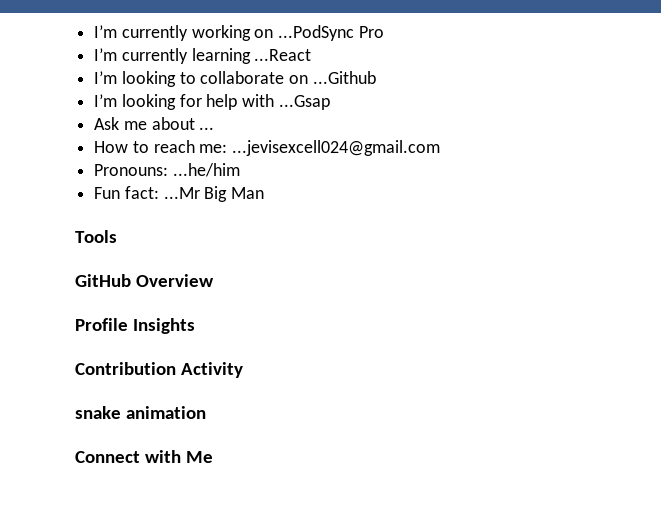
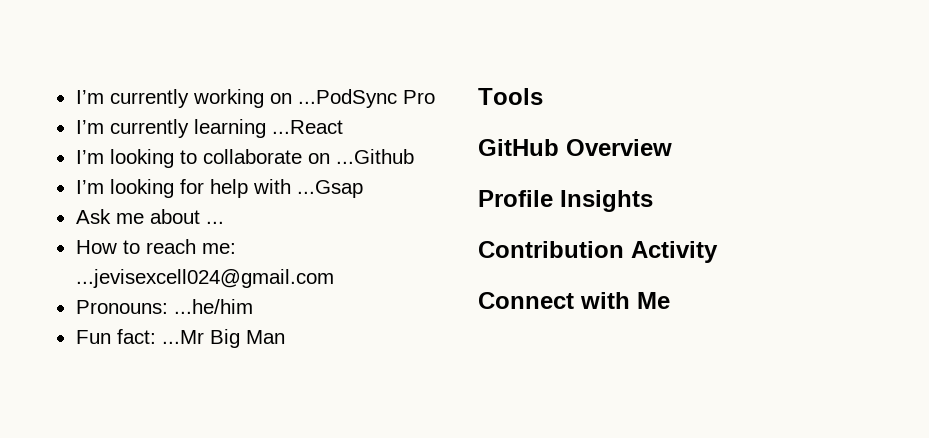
[75,406,207,419] // snake animation -> (718, 252) none

